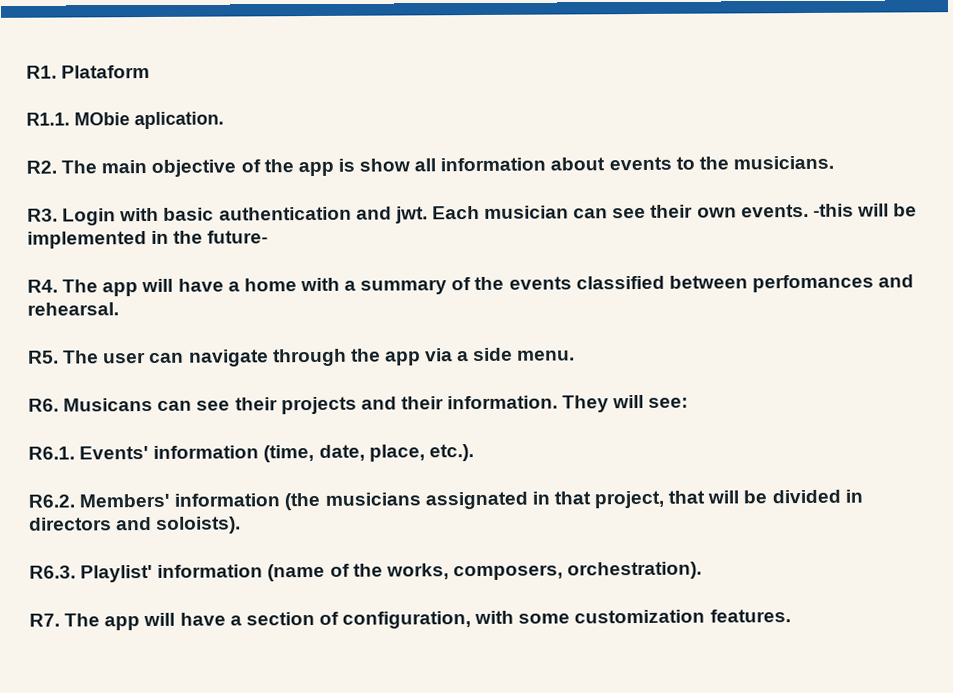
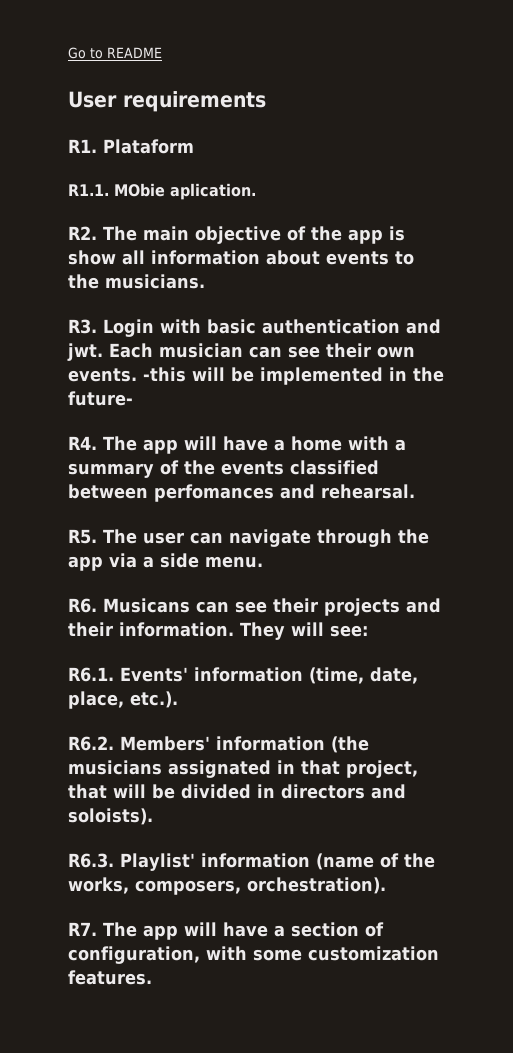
(26, 72) none -> [68,47,162,59] [68,91,266,112] Go to README // User requirements //

